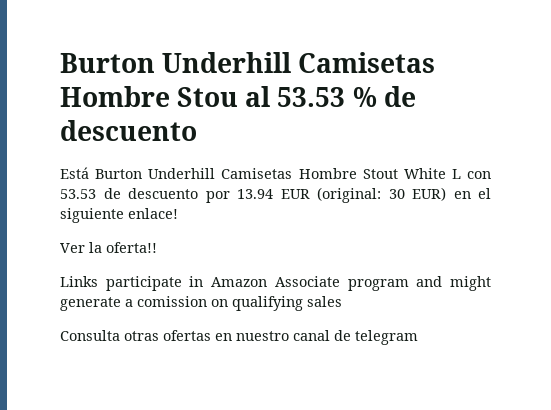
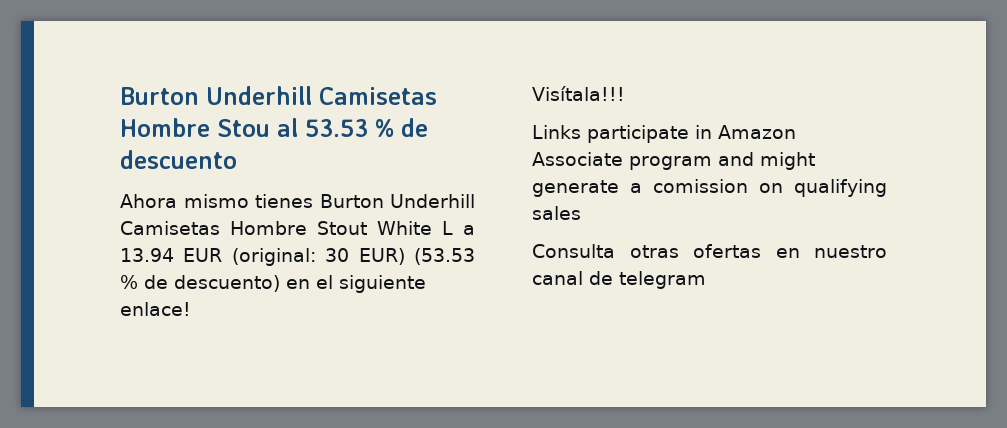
[60,167,89,179] Está -> [120,194,313,208] Ahora mismo tienes
[467,171,491,179] [60,188,230,203] con 53.53 de descuento por -> [463,225,475,235] a
(446, 194) none -> [414,248,475,265] [120,275,280,292] (53.53 % de descuento)
[60,242,157,253] Ver la oferta!! -> [532,86,625,101] Visítala!!!

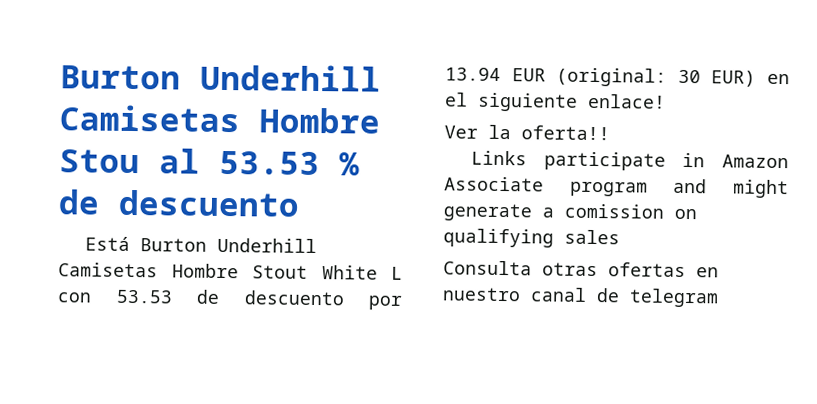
[120,194,313,208] Ahora mismo tienes -> [85,236,131,251] Está
[463,225,475,235] a -> [57,289,402,310] con 53.53 de descuento por
[414,248,475,265] [120,275,280,292] (53.53 % de descuento) -> (757, 78) none
[532,86,625,101] Visítala!!! -> [444,124,610,141] Ver la oferta!!

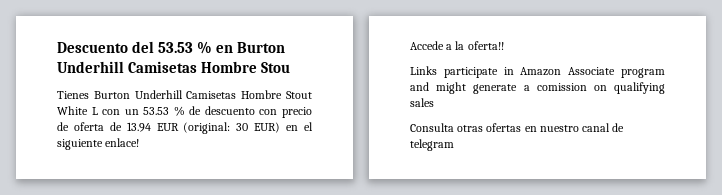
(60, 77) none -> [57,41,233,54] Descuento del 53.53 % en
[159,148,360,176] [58,189,300,217] [85,236,131,251] al 53.53 % de descuento // Está -> [57,91,89,99] // Tienes
[115,289,402,310] 53.53 de descuento por -> [124,106,312,118] [57,122,122,131] un 53.53 % de descuento con precio de oferta de
[444,125,478,139] Ver -> [410,41,453,50] Accede a

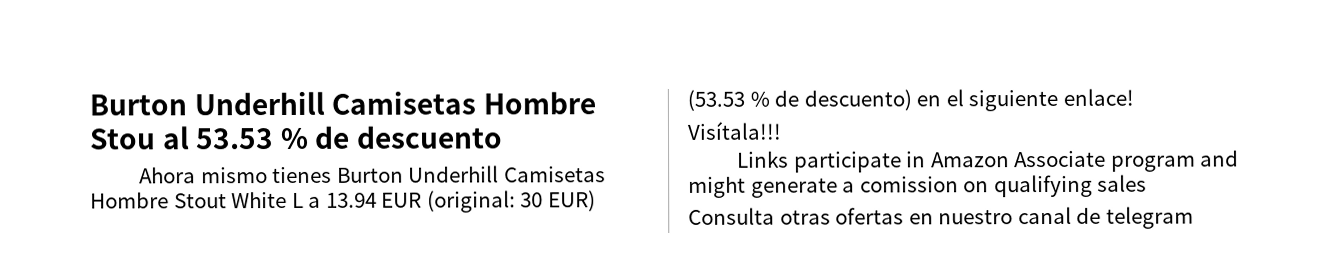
[57,41,233,54] Descuento del 53.53 % en -> (89, 105) none
[57,91,89,99] // Tienes -> [161,125,503,150] [139,166,333,184] al 53.53 % de descuento // Ahora mismo tienes
[102,106,312,118] [57,122,122,131] con un 53.53 % de descuento con precio de oferta de -> [308,196,322,208] a
(281, 127) none -> [687,89,912,111] (53.53 % de descuento)
[410,41,504,50] Accede a la oferta!! -> [687,121,782,140] Visítala!!!

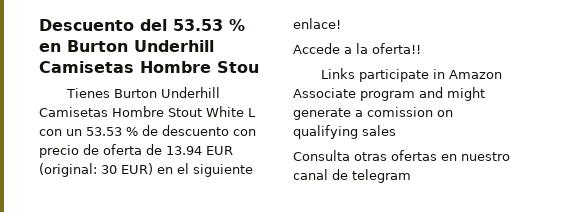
(89, 105) none -> [39,19,245,31] [39,43,61,52] Descuento del 53.53 % en
[161,125,503,150] [139,166,333,184] al 53.53 % de descuento // Ahora mismo tienes -> [66,88,111,98] // Tienes
[308,196,322,208] a -> [39,125,256,136] [39,144,162,158] con un 53.53 % de descuento con precio de oferta de
[687,89,912,111] (53.53 % de descuento) -> (153, 169) none
[687,121,782,140] Visítala!!! -> [293,43,421,54] Accede a la oferta!!

